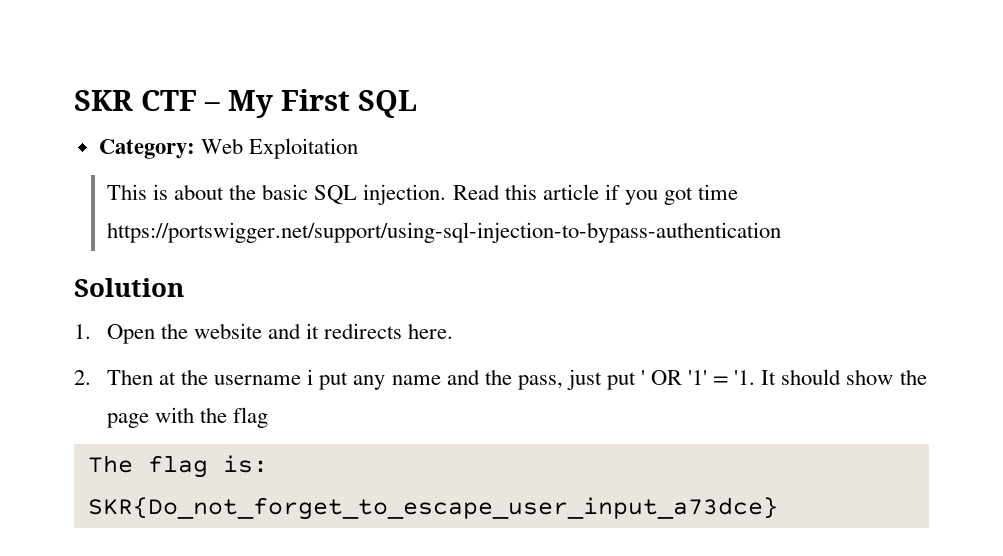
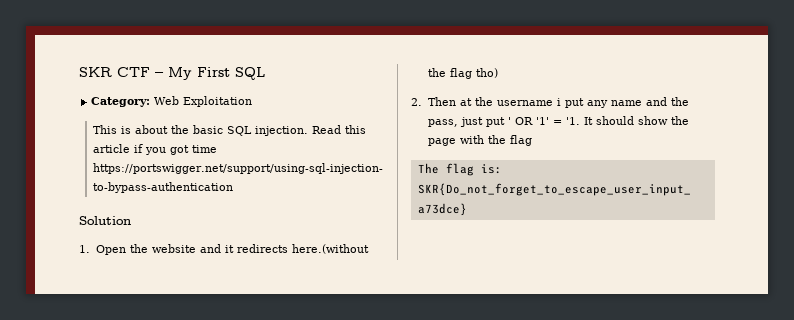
[408,323,454,339] here. -> [291,244,369,254] [427,68,498,79] here.(without the flag tho)

